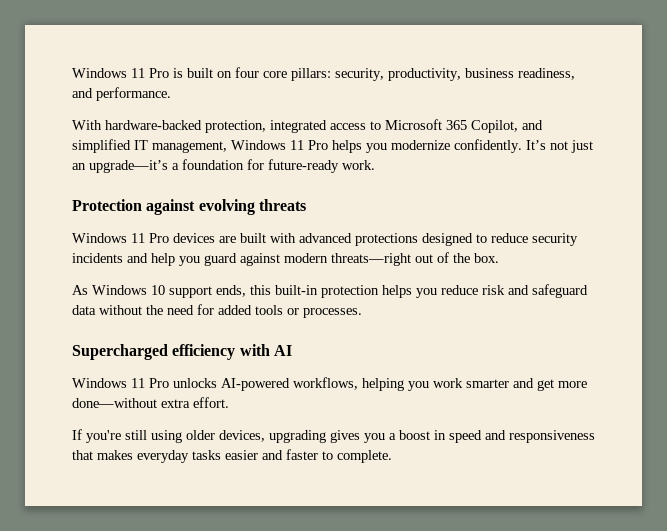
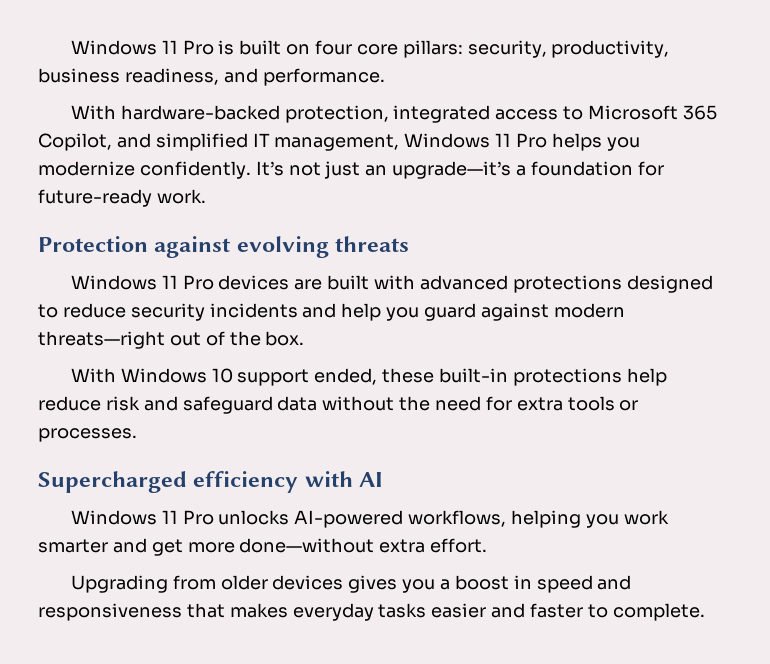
[72,285,88,295] As -> [70,368,116,383] With
[216,285,437,298] ends, this built-in protection helps you -> [314,368,667,386] ended, these built-in protections help
[218,305,252,315] added -> [516,397,563,411] extra
[72,429,326,443] If you're still using older devices, upgrading -> [70,575,344,593] Upgrading from older devices

